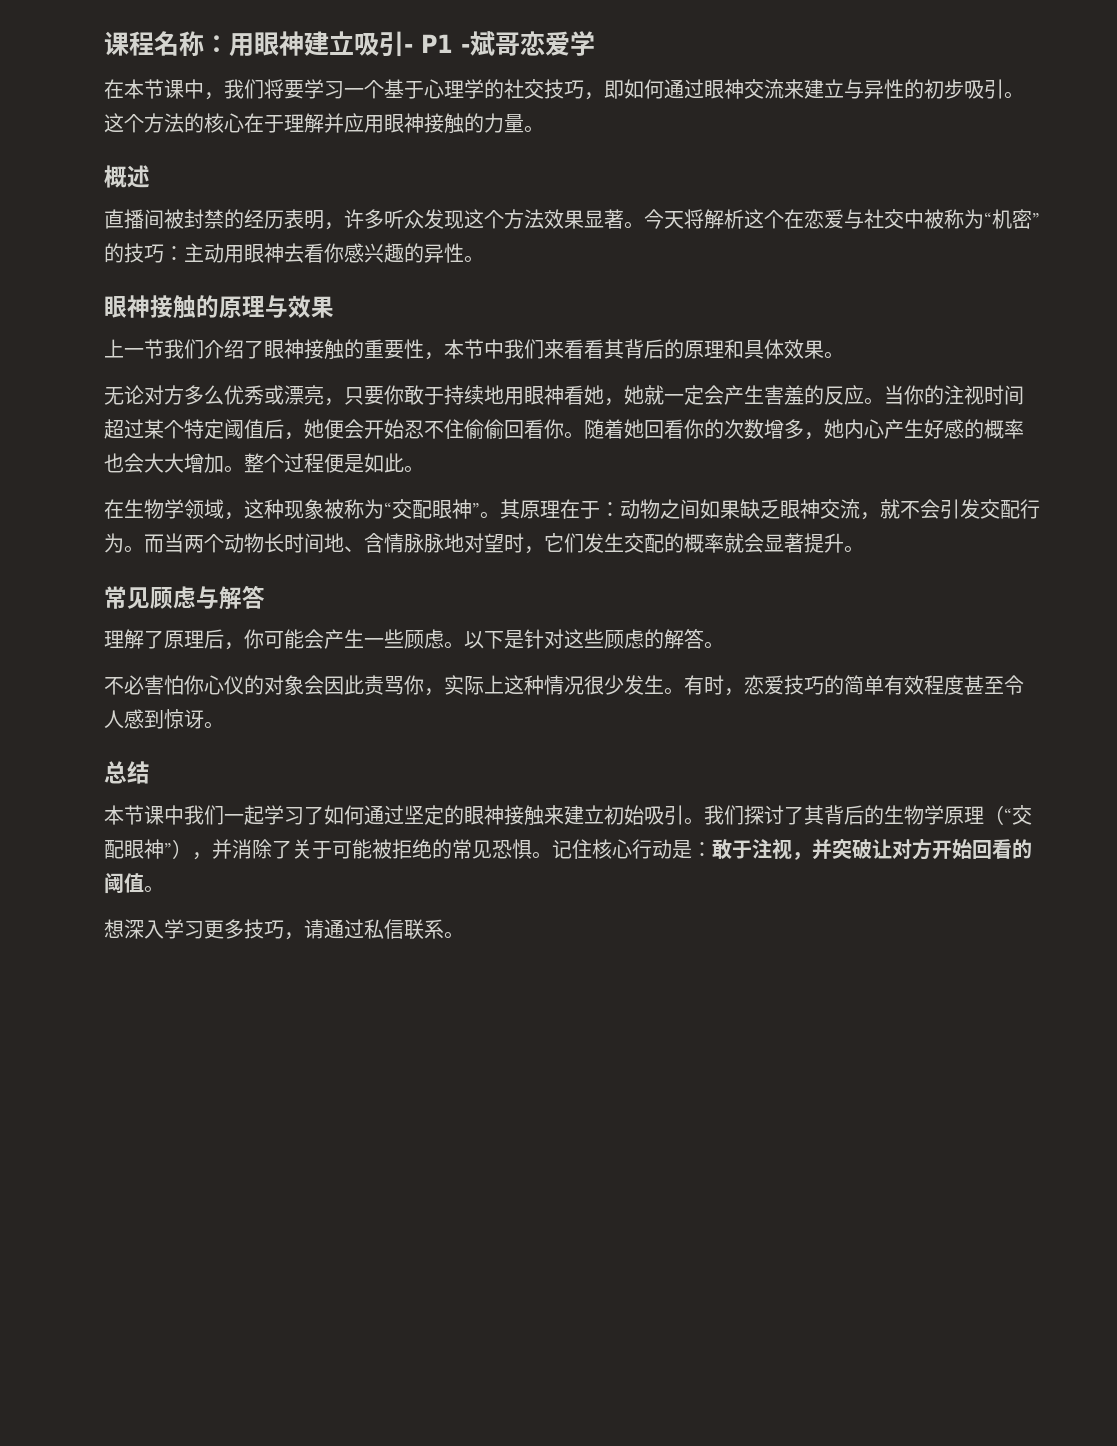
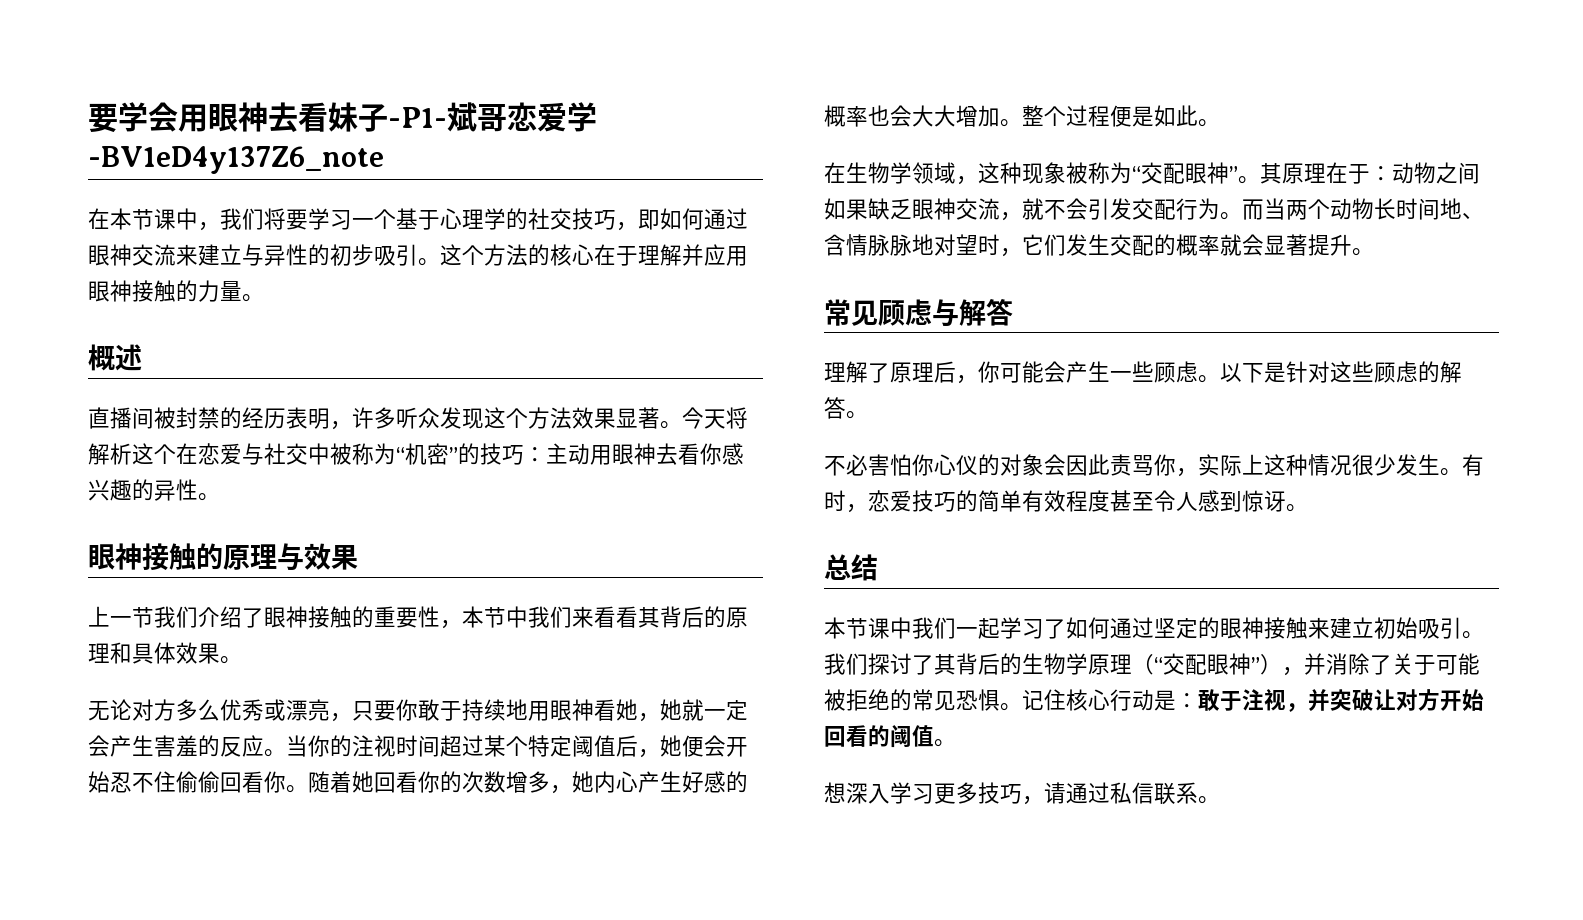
[104,31,470,57] 课程名称：用眼神建立吸引- P1 - -> [88,102,447,133] 要学会用眼神去看妹子-P1-
(595, 43) none -> [88,146,384,174] -BV1eD4y137Z6_note

